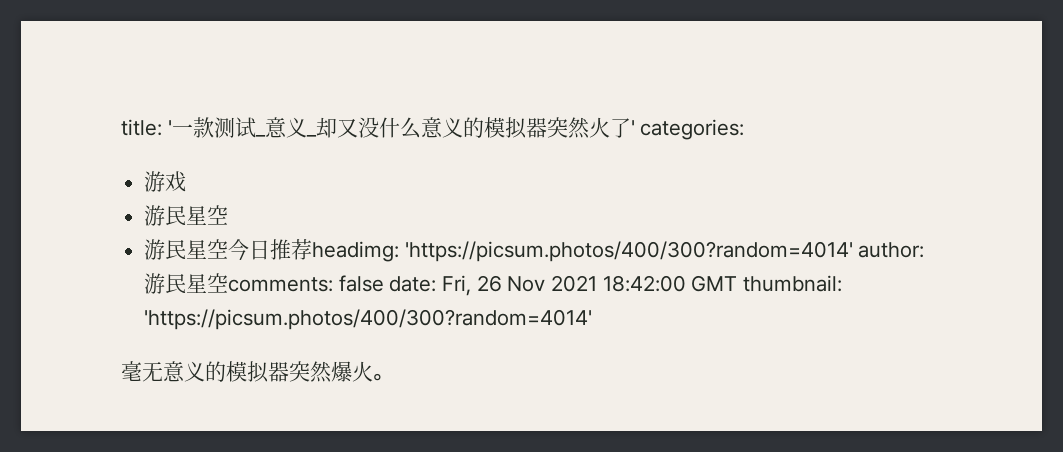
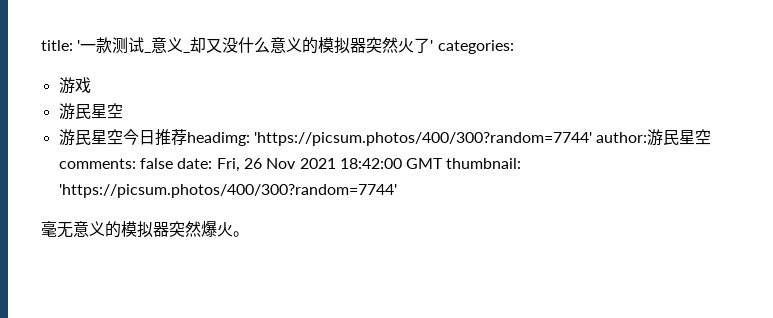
[404,241,853,262] 'https://picsum.photos/400/300?random=4014' -> [253,132,592,146] 'https://picsum.photos/400/300?random=7744'
[144,309,593,330] 'https://picsum.photos/400/300?random=4014' -> [58,184,397,198] 'https://picsum.photos/400/300?random=7744'

